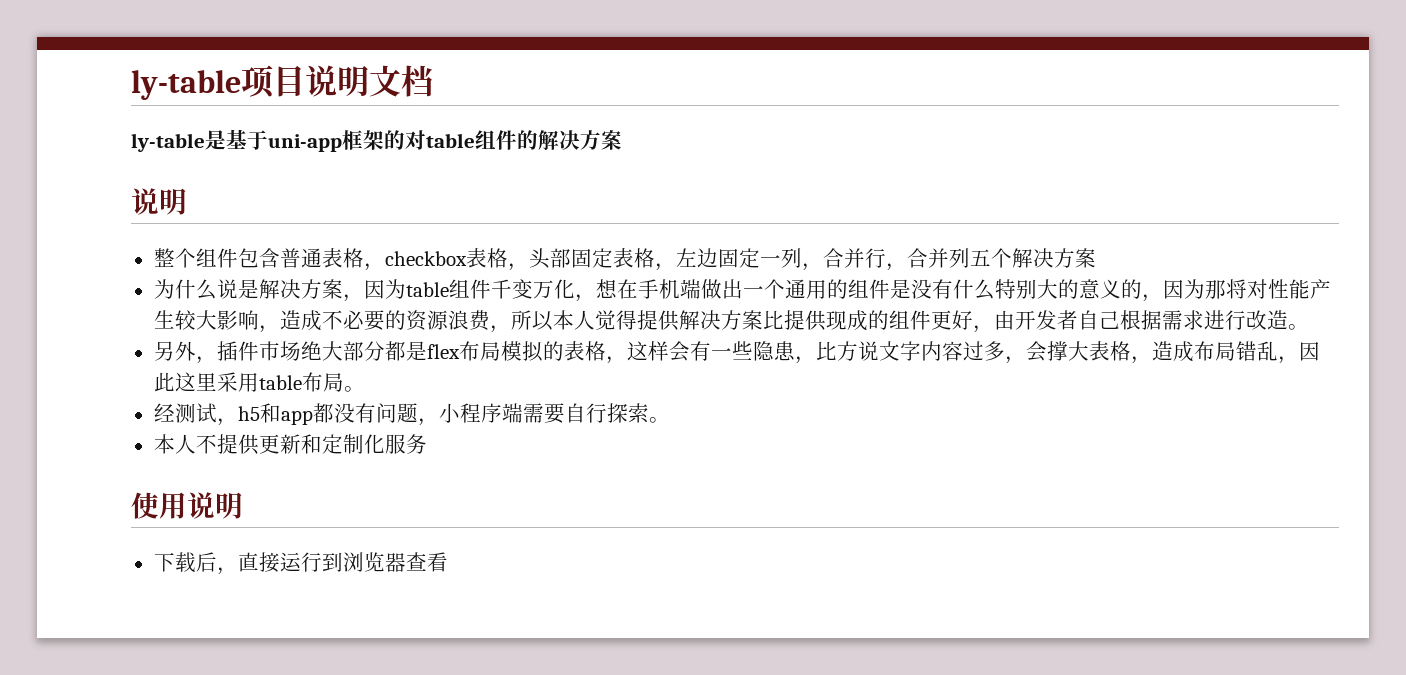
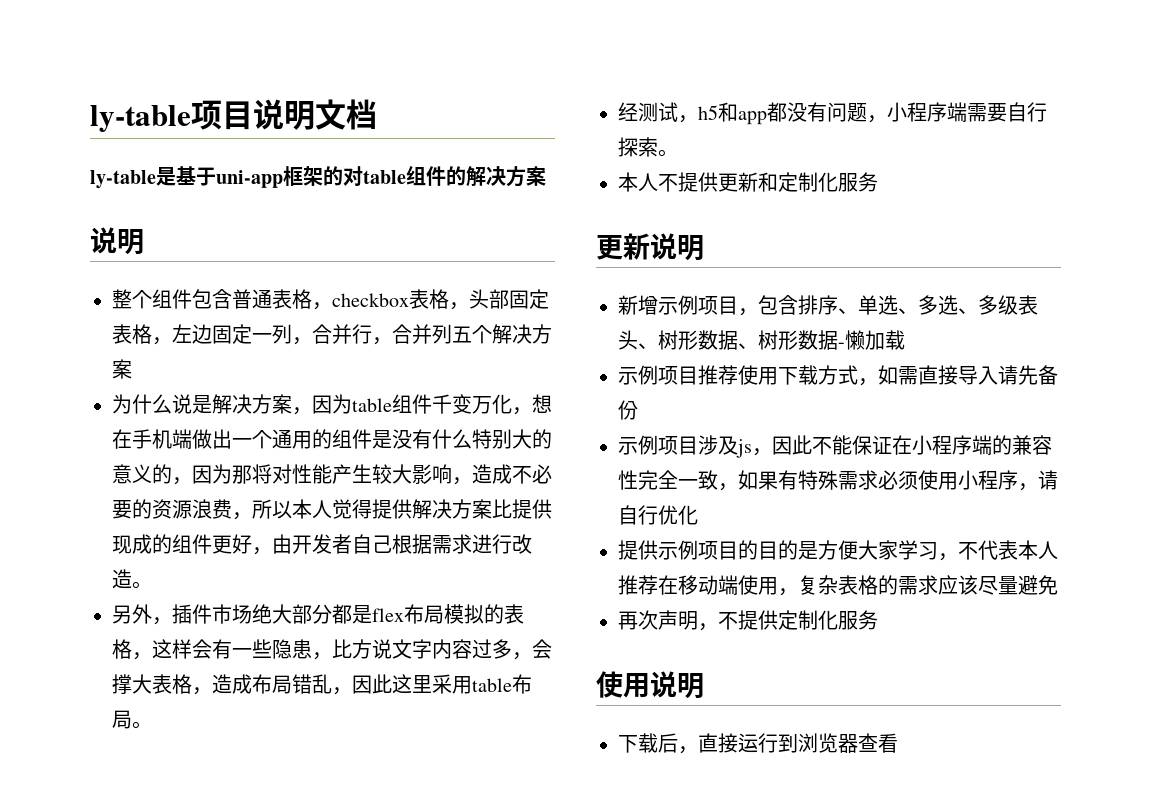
(427, 444) none -> [596,233,704,261] [618,295,1038,316] [618,330,905,350] [618,365,1058,386] [618,400,638,420] [618,435,1052,458] [618,470,1058,491] [618,505,698,525] [618,540,1058,561] [618,575,1058,596] [618,610,878,631] // 更新说明 // 新增示例项目，包含排序、单选、多选、多级表头、树形数据、树形数据-懒加载 // 示例项目推荐使用下载方式，如需直接导入请先备份 // 示例项目涉及js，因此不能保证在小程序端的兼容性完全一致，如果有特殊需求必须使用小程序，请自行优化 // 提供示例项目的目的是方便大家学习，不代表本人推荐在移动端使用，复杂表格的需求应该尽量避免 // 再次声明，不提供定制化服务

